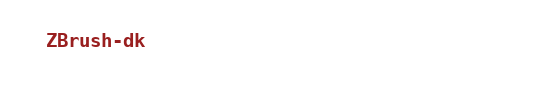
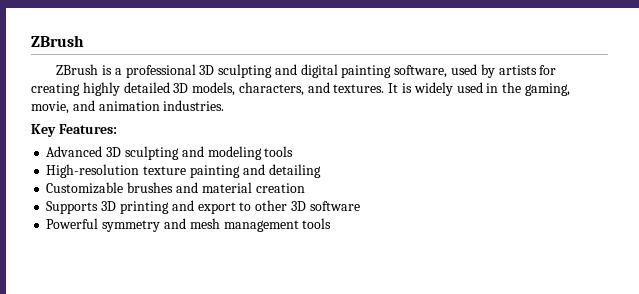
[46,33,146,47] ZBrush-dk -> [31,35,84,47] [56,64,557,78] [31,82,570,96] [31,100,225,114] [31,124,117,137] [46,146,294,160] [46,164,321,178] [46,182,305,194] [46,200,360,214] [46,218,332,232] ZBrush // ZBrush is a professional 3D sculpting and digital painting software, used by artists for creating highly detailed 3D models, characters, and textures. It is widely used in the gaming, movie, and animation industries. // Key Features: // Advanced 3D sculpting and modeling tools // High-resolution texture painting and detailing // Customizable brushes and material creation // Supports 3D printing and export to other 3D software // Powerful symmetry and mesh management tools

